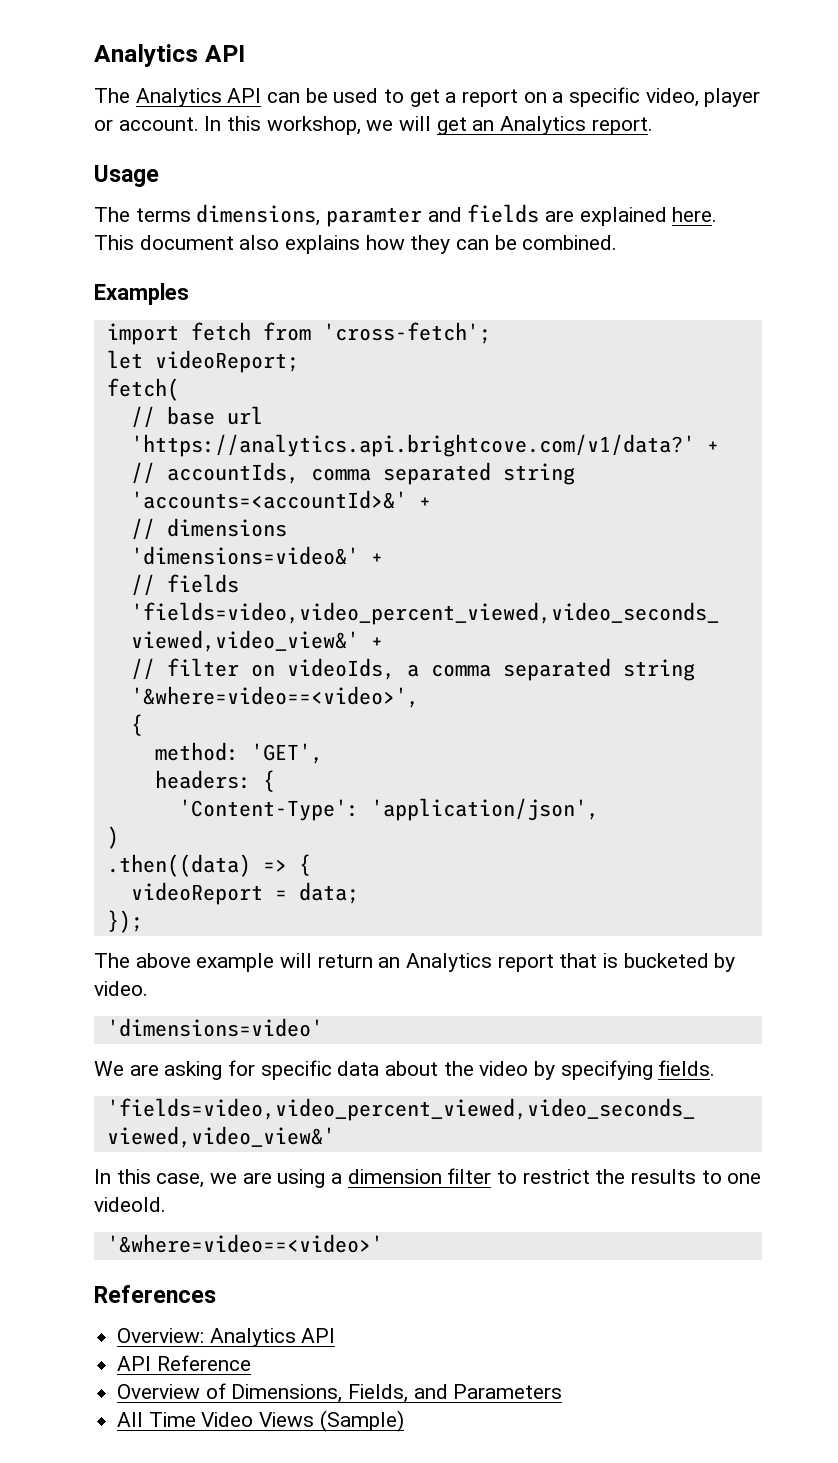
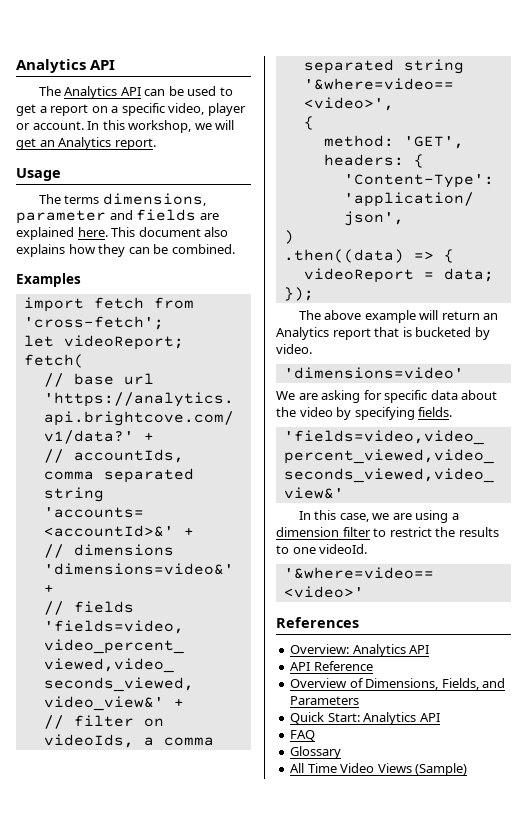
[326,207,423,227] paramter -> [16,210,106,224] parameter
(563, 1391) none -> [290,712,440,725] [290,730,316,741] [290,746,342,759] // Quick Start: Analytics API // FAQ // Glossary

